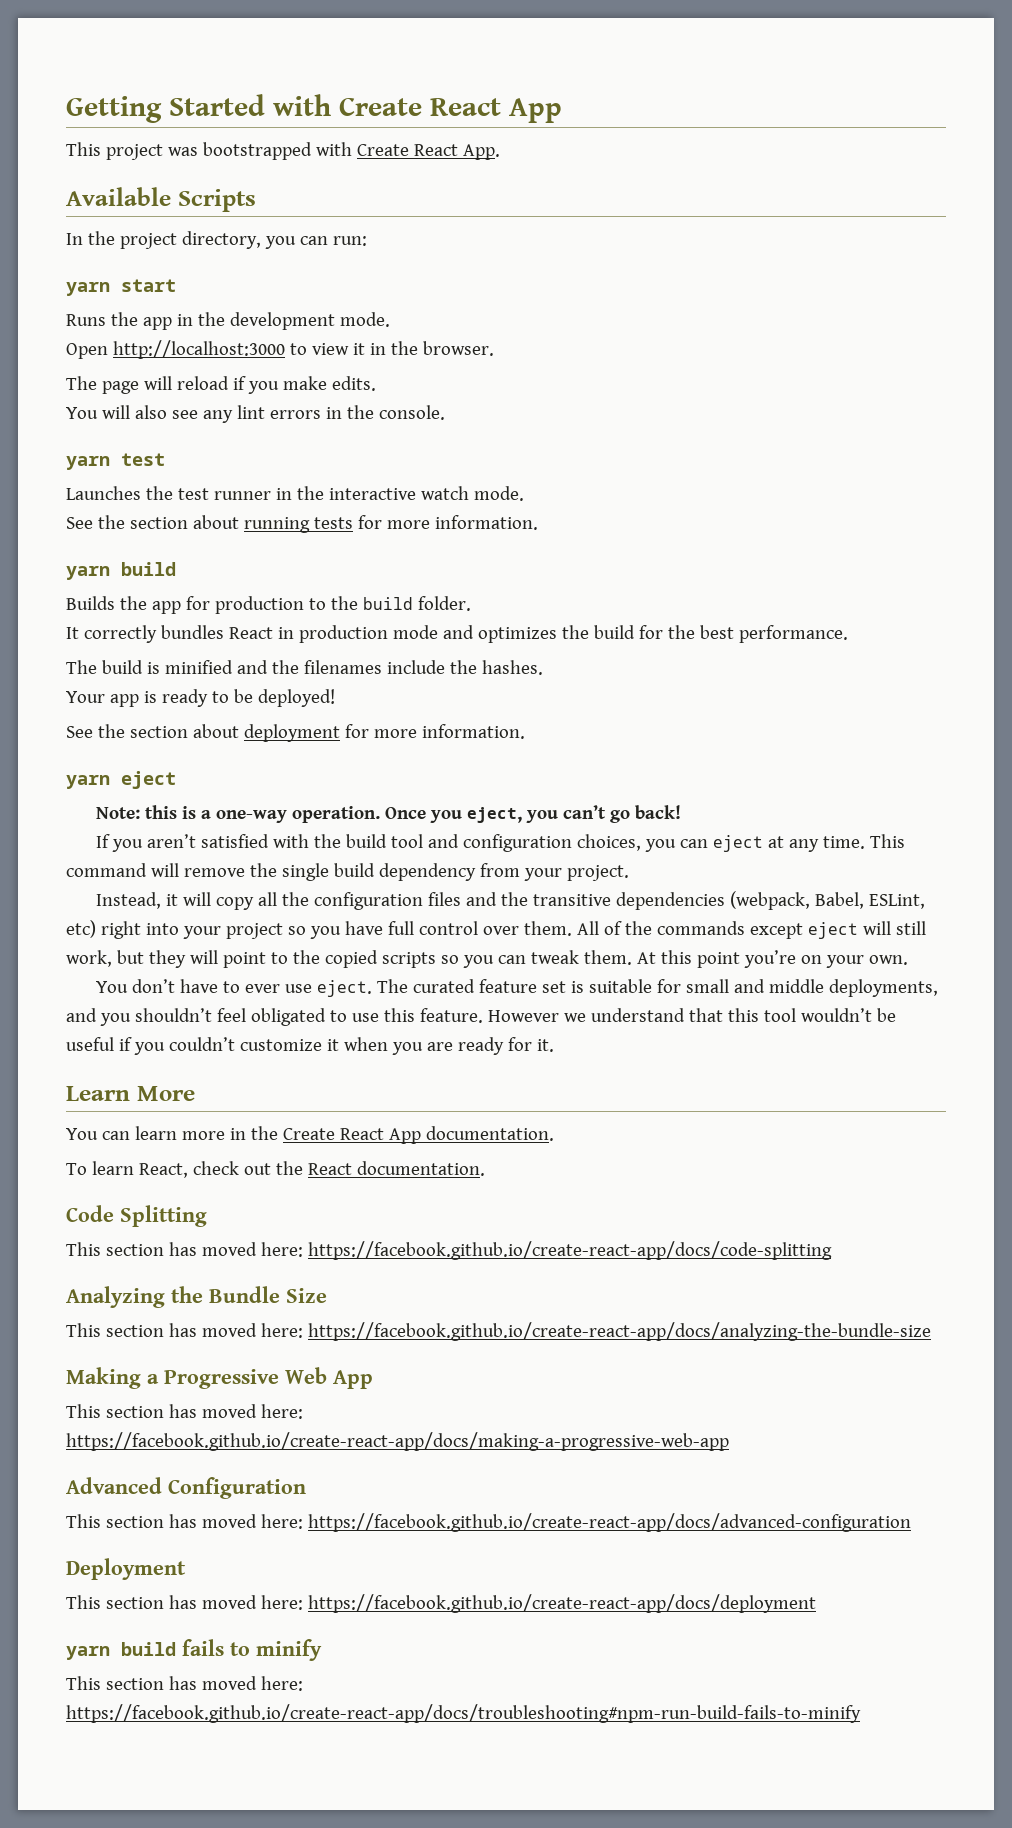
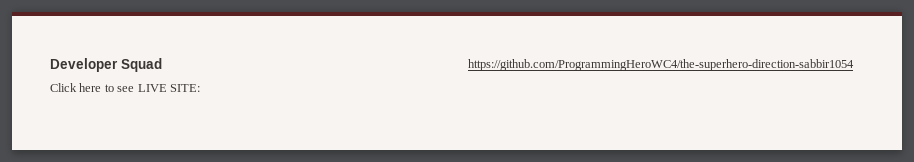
[66,94,562,123] [66,142,500,160] [66,187,256,212] [66,231,367,249] [66,279,176,296] [66,312,390,330] [66,340,494,359] [66,376,376,394] [66,405,445,423] [66,453,165,470] [66,486,524,501] [66,515,538,533] [66,562,176,580] [66,596,471,614] [66,625,848,643] [66,660,543,675] [66,689,335,707] [66,724,525,742] [66,771,176,789] [96,805,682,823] [96,834,906,852] [66,863,629,881] [96,891,926,910] [66,920,926,939] [66,950,908,968] [96,979,939,997] [66,1008,896,1026] [66,1037,554,1055] [66,1086,195,1101] [66,1126,554,1144] [66,1161,485,1178] [66,1205,207,1227] [66,1241,832,1260] [66,1286,327,1308] [66,1322,931,1341] [66,1367,373,1389] [66,1404,303,1419] [66,1432,729,1451] [66,1477,306,1499] [66,1513,911,1532] [66,1558,186,1580] [66,1594,816,1613] [66,1639,322,1661] [66,1676,303,1691] [66,1704,861,1723] Getting Started with Create React App // This project was bootstrapped with Create React App. // Available Scripts // In the project directory, you can run: // yarn start // Runs the app in the development mode. // Open http://localhost:3000 to view it in the browser. // The page will reload if you make edits. // You will also see any lint errors in the console. // yarn test // Launches the test runner in the interactive watch mode. // See the section about running tests for more information. // yarn build // Builds the app for production to the build folder. // It correctly bundles React in production mode and optimizes the build for the best performance. // The build is minified and the filenames include the hashes. // Your app is ready to be deployed! // See the section about deployment for more information. // yarn eject // Note: this is a one-way operation. Once you eject, you can’t go back! // If you aren’t satisfied with the build tool and configuration choices, you can eject at any time. This command will remove the single build dependency from your project. // Instead, it will copy all the configuration files and the transitive dependencies (webpack, Babel, ESLint, etc) right into your project so you have full control over them. All of the commands except eject will still work, but they will point to the copied scripts so you can tweak them. At this point you’re on your own. // You don’t have to ever use eject. The curated feature set is suitable for small and middle deployments, and you shouldn’t feel obligated to use this feature. However we understand that this tool wouldn’t be useful if you couldn’t customize it when you are ready for it. // Learn More // You can learn more in the Create React App documentation. // To learn React, check out the React documentation. // Code Splitting // This section has moved here: https://facebook.github.io/create-react-app/docs/code-splitting // Analyzing the Bundle Size // This section has moved here: https://facebook.github.io/create-react-app/docs/analyzing-the-bundle-size // Making a Progressive Web App // This section has moved here: https://facebook.github.io/create-react-app/docs/making-a-progressive-web-app // Advanced Configuration // This section has moved here: https://facebook.github.io/create-react-app/docs/advanced-configuration // Deployment // This section has moved here: https://facebook.github.io/create-react-app/docs/deployment // yarn build fails to minify // This section has moved here: https://facebook.github.io/create-react-app/docs/troubleshooting#npm-run-build-fails-to-minify -> [50,58,162,72] [50,83,200,92] [468,59,854,71] Developer Squad // Click here to see LIVE SITE: https://github.com/ProgrammingHeroWC4/the-superhero-direction-sabbir1054

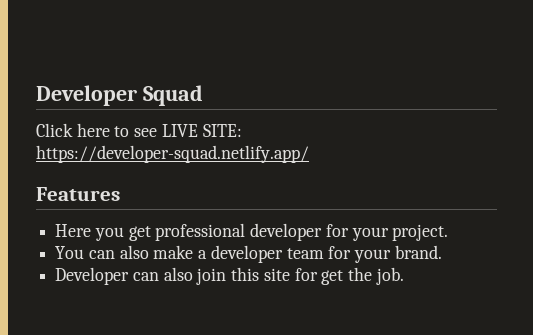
[468,59,854,71] https://github.com/ProgrammingHeroWC4/the-superhero-direction-sabbir1054 -> [36,145,309,163] [36,187,120,201] [55,223,449,241] [55,245,442,263] [55,267,404,285] https://developer-squad.netlify.app/ // Features // Here you get professional developer for your project. // You can also make a developer team for your brand. // Developer can also join this site for get the job.

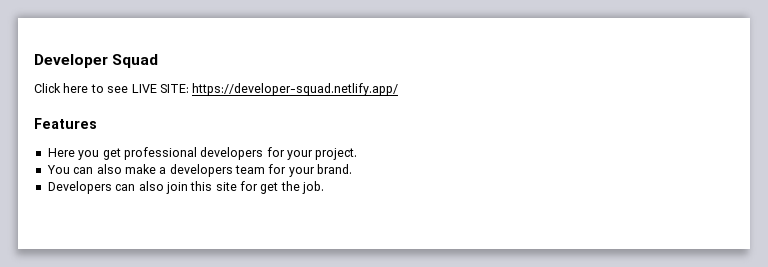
[250,223,323,241] developer -> [200,147,264,160] developers
[210,245,283,263] developer -> [169,164,233,177] developers
[55,267,130,285] Developer -> [47,181,112,194] Developers

